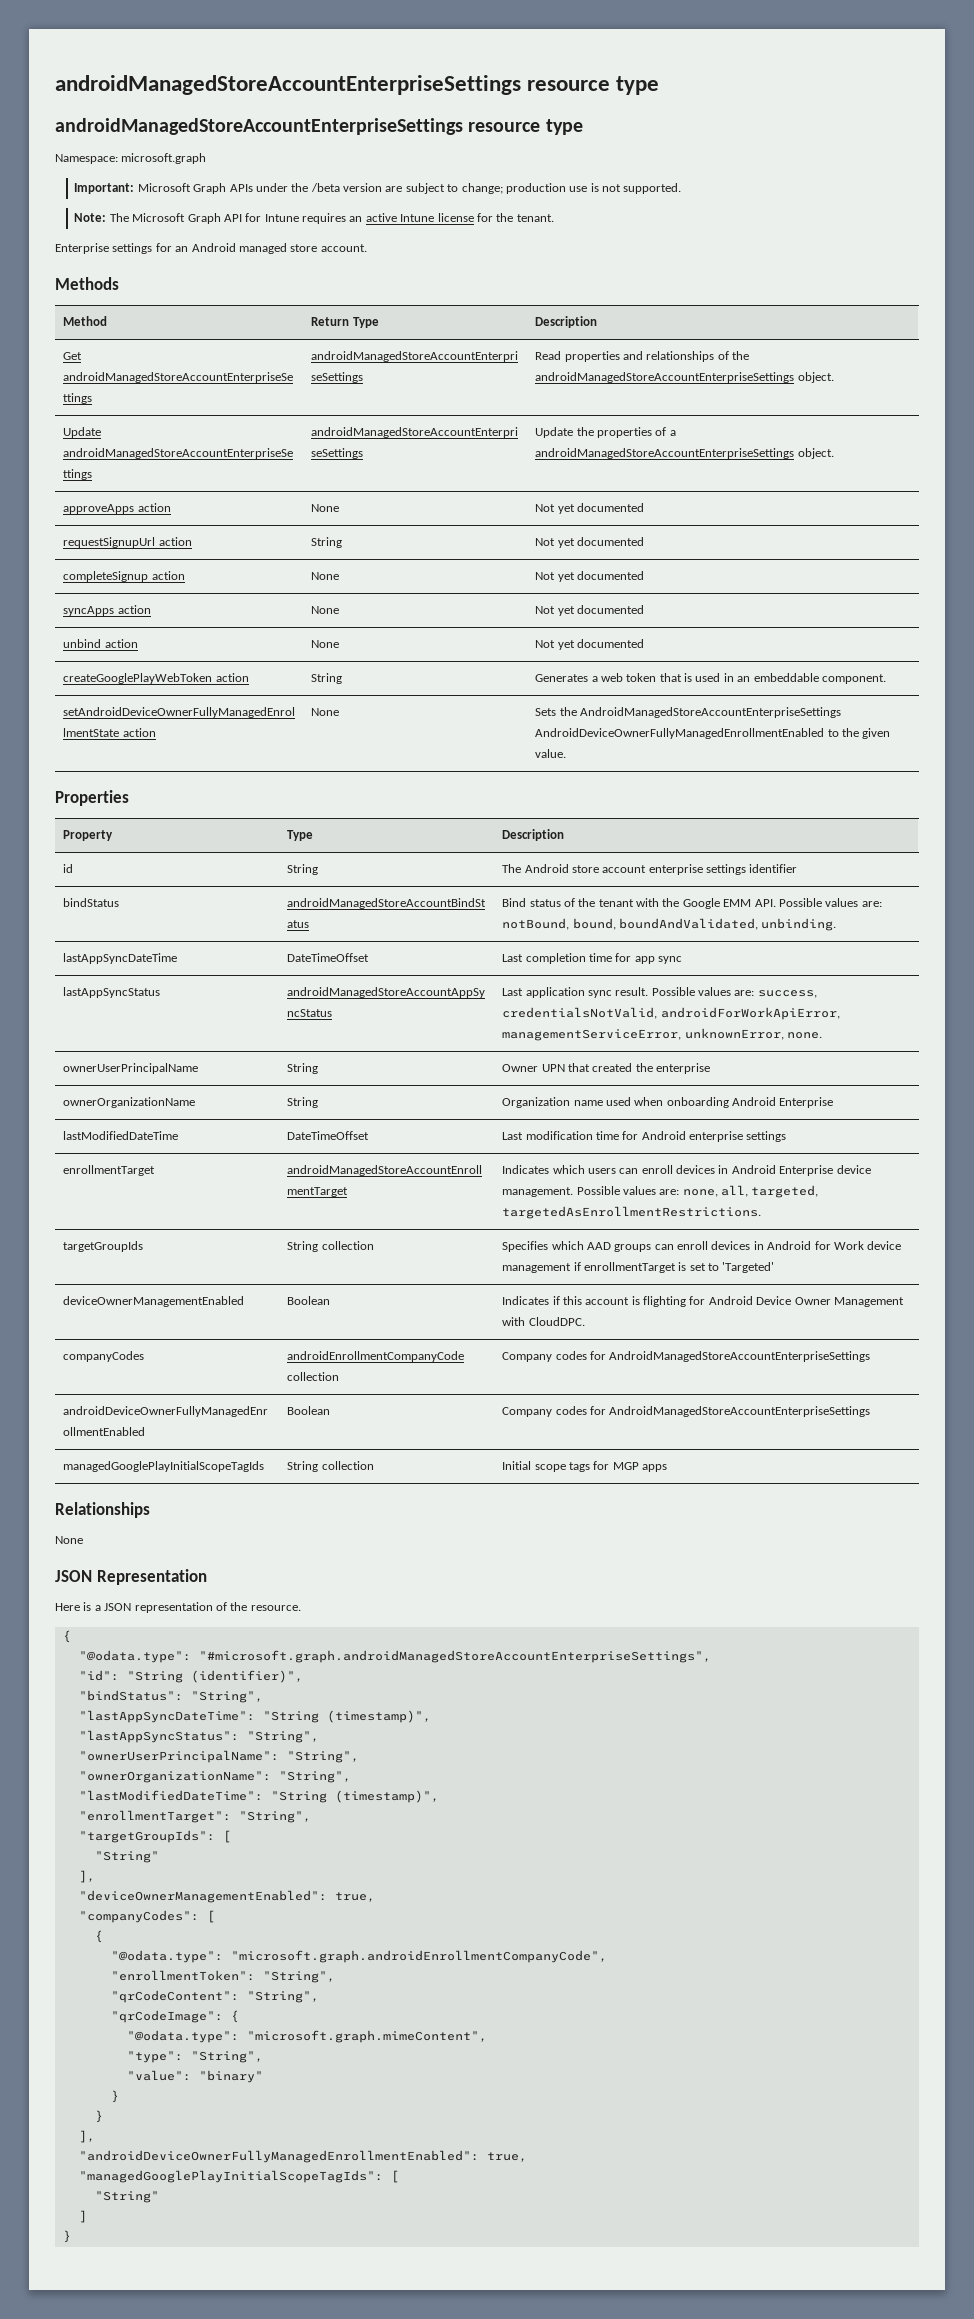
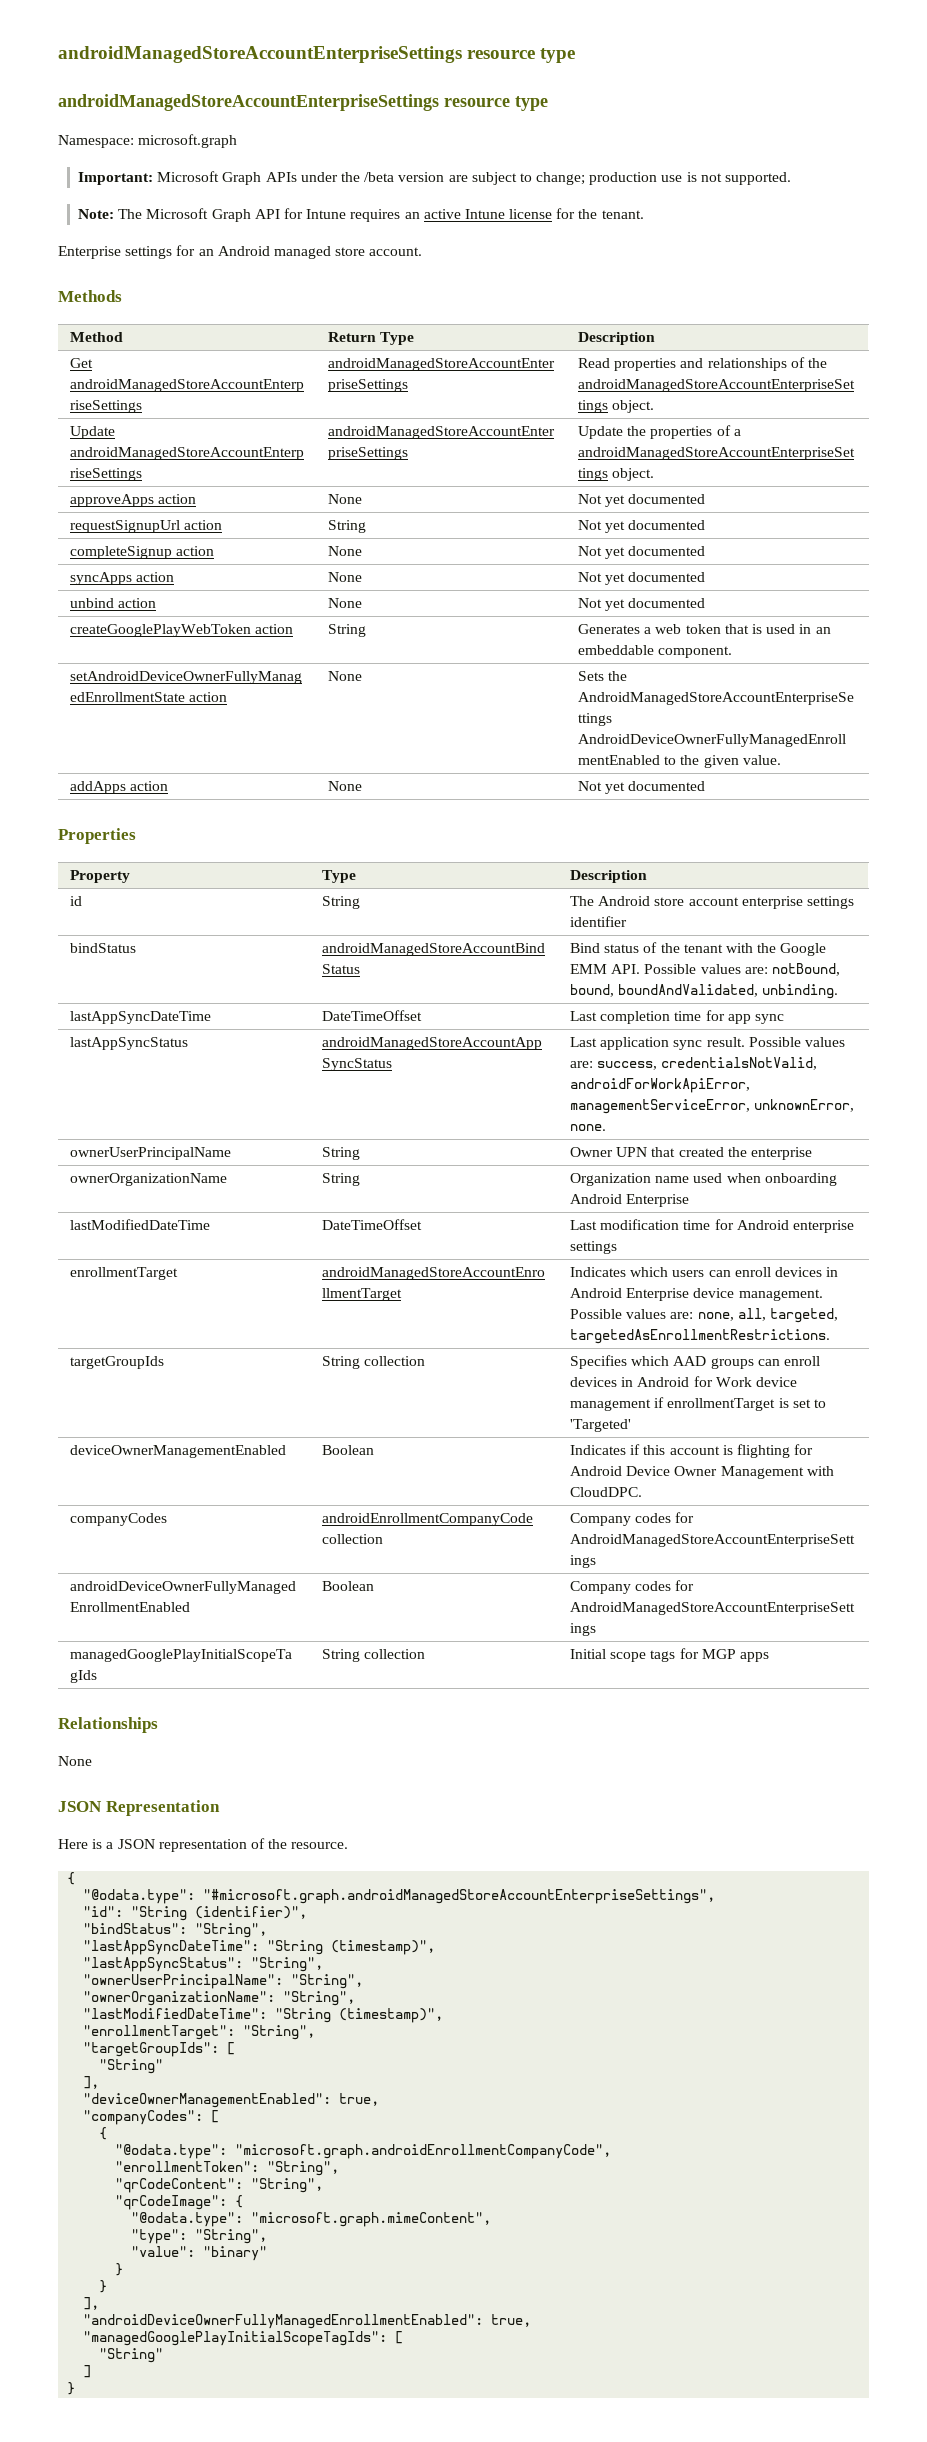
(567, 753) none -> [70,781,169,794] [328,781,363,791] [578,781,706,794] // addApps action | None | Not yet documented

